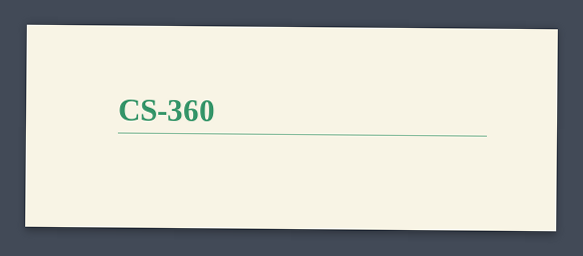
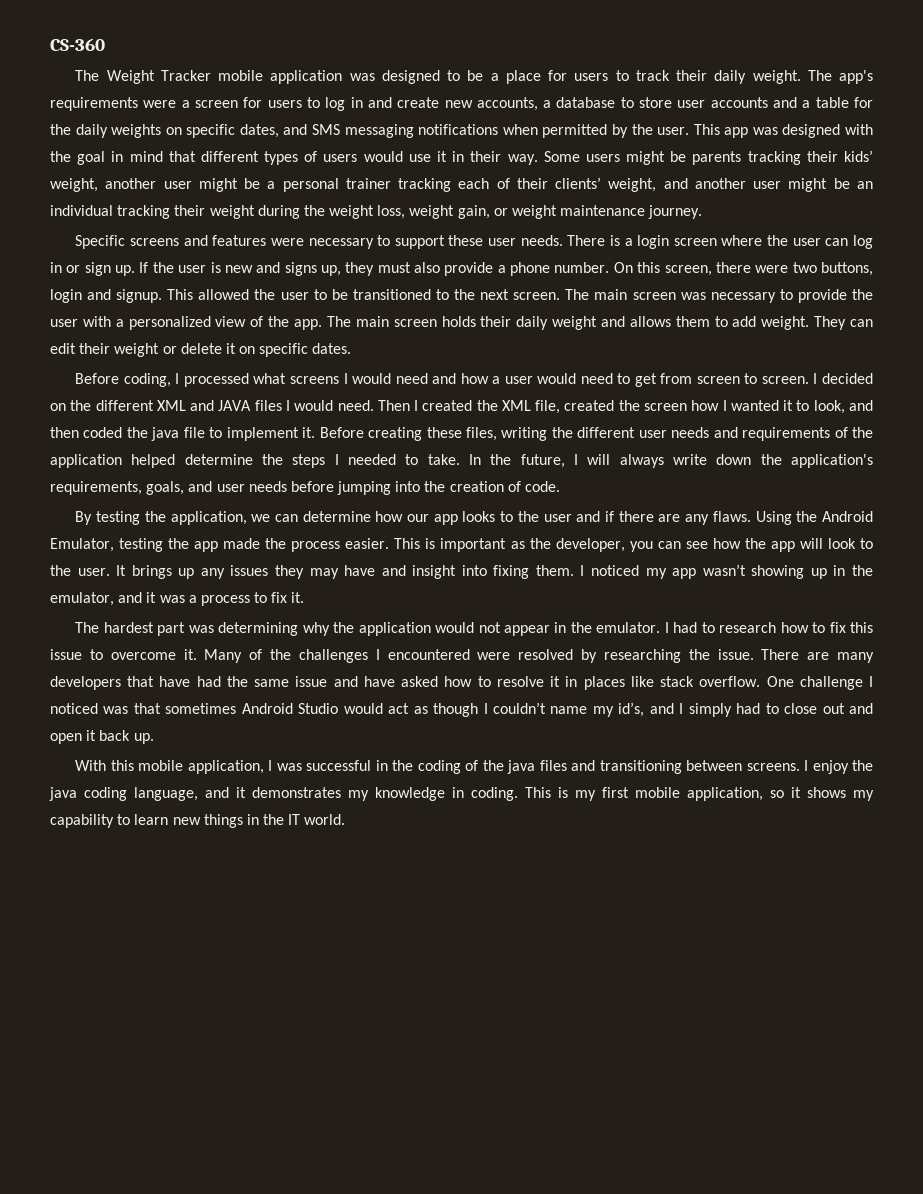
(216, 110) none -> [75,70,874,84] [50,97,874,111] [50,124,873,138] [50,150,873,165] [50,177,874,192] [50,205,703,219] [75,235,873,249] [50,262,874,276] [50,289,873,303] [50,316,874,330] [50,343,352,357] [75,373,873,387] [50,400,873,414] [50,427,874,441] [50,454,874,468] [50,481,561,495] [75,511,874,525] [50,538,873,552] [50,564,874,579] [50,592,305,606] [75,622,873,636] [50,649,875,663] [50,676,873,690] [50,702,874,717] [50,730,154,744] [75,760,873,774] [49,787,874,801] [50,814,346,828] // The Weight Tracker mobile application was designed to be a place for users to track their daily weight. The app's requirements were a screen for users to log in and create new accounts, a database to store user accounts and a table for the daily weights on specific dates, and SMS messaging notifications when permitted by the user. This app was designed with the goal in mind that different types of users would use it in their way. Some users might be parents tracking their kids’ weight, another user might be a personal trainer tracking each of their clients’ weight, and another user might be an individual tracking their weight during the weight loss, weight gain, or weight maintenance journey. // Specific screens and features were necessary to support these user needs. There is a login screen where the user can log in or sign up. If the user is new and signs up, they must also provide a phone number. On this screen, there were two buttons, login and signup. This allowed the user to be transitioned to the next screen. The main screen was necessary to provide the user with a personalized view of the app. The main screen holds their daily weight and allows them to add weight. They can edit their weight or delete it on specific dates. // Before coding, I processed what screens I would need and how a user would need to get from screen to screen. I decided on the different XML and JAVA files I would need. Then I created the XML file, created the screen how I wanted it to look, and then coded the java file to implement it. Before creating these files, writing the different user needs and requirements of the application helped determine the steps I needed to take. In the future, I will always write down the application's requirements, goals, and user needs before jumping into the creation of code. // By testing the application, we can determine how our app looks to the user and if there are any flaws. Using the Android Emulator, testing the app made the process easier. This is important as the developer, you can see how the app will look to the user. It brings up any issues they may have and insight into fixing them. I noticed my app wasn’t showing up in the emulator, and it was a process to fix it. // The hardest part was determining why the application would not appear in the emulator. I had to research how to fix this issue to overcome it. Many of the challenges I encountered were resolved by researching the issue. There are many developers that have had the same issue and have asked how to resolve it in places like stack overflow. One challenge I noticed was that sometimes Android Studio would act as though I couldn’t name my id’s, and I simply had to close out and open it back up. // With this mobile application, I was successful in the coding of the java files and transitioning between screens. I enjoy the java coding language, and it demonstrates my knowledge in coding. This is my first mobile application, so it shows my capability to learn new things in the IT world.

